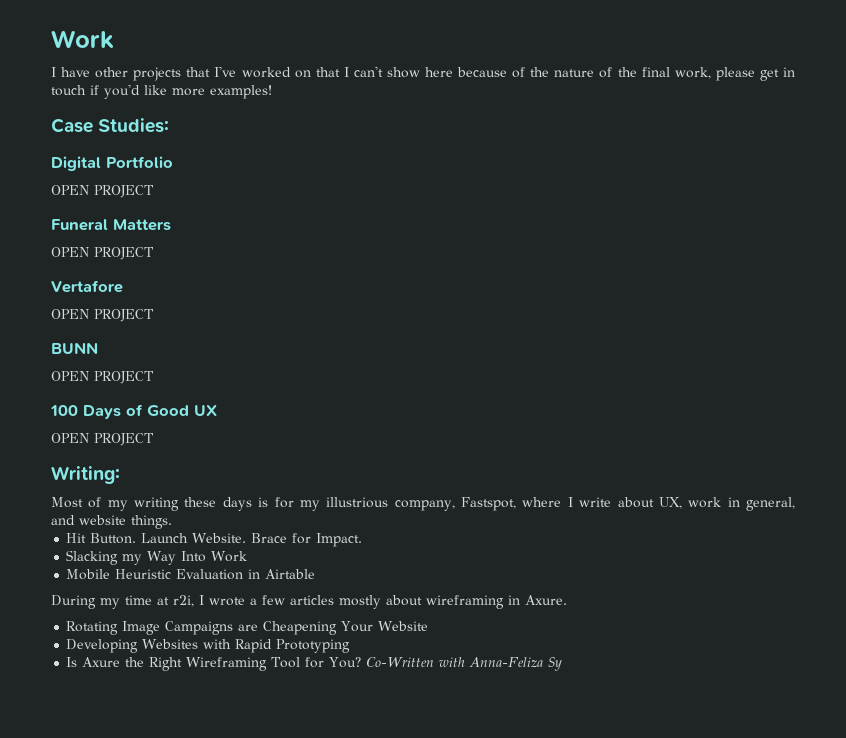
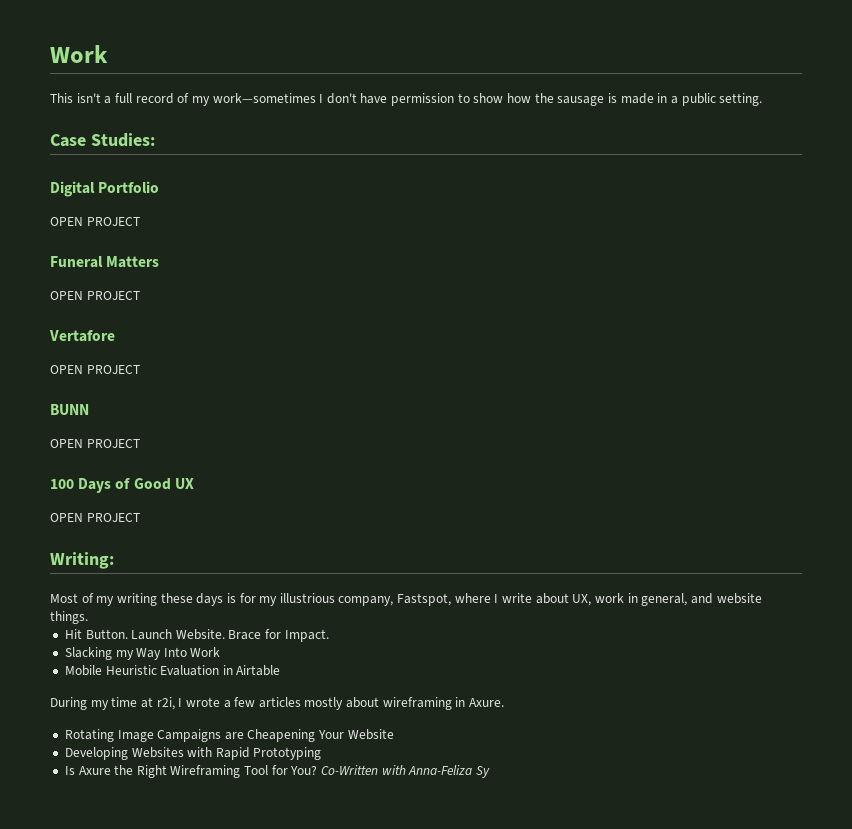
[51,30,114,49] [51,66,795,81] [51,84,272,99] Work // I have other projects that I've worked on that I can't show here because of the nature of the final work, please get in touch if you'd like more examples! -> [50,45,108,63] [50,93,763,106] Work // This isn't a full record of my work—sometimes I don't have permission to show how the sausage is made in a public setting.

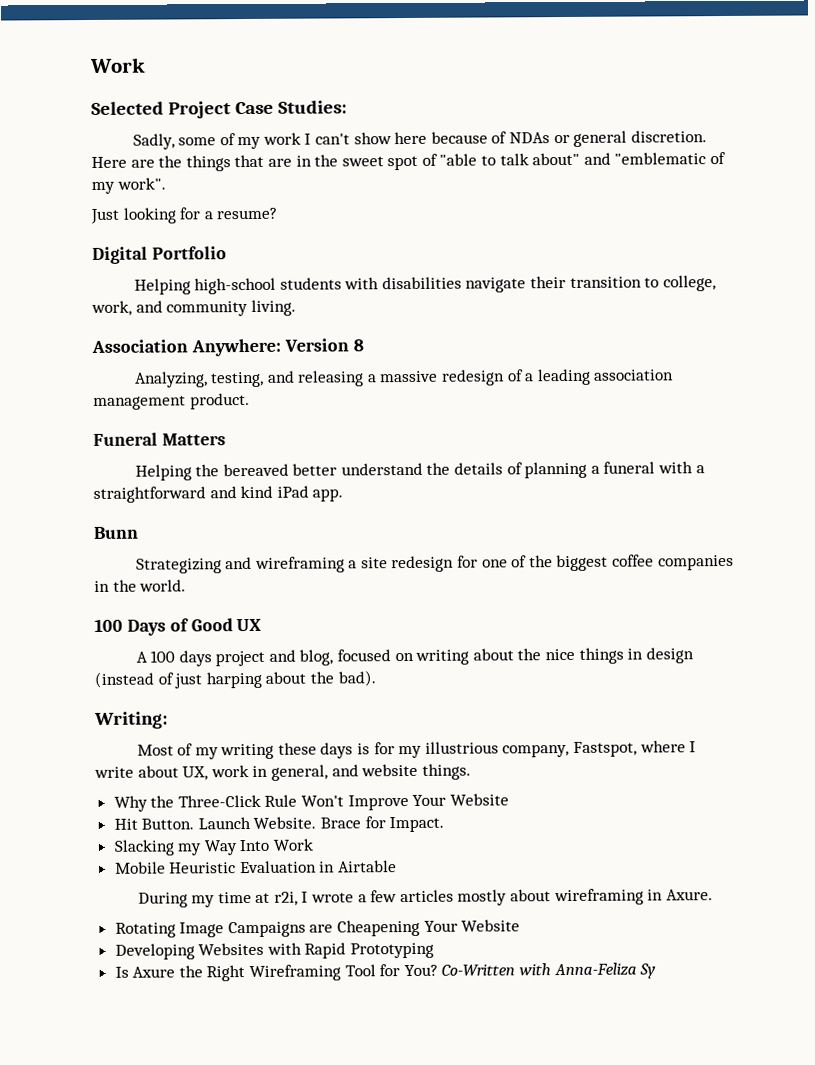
[50,45,108,63] [50,93,763,106] [50,133,155,147] [50,181,160,197] [50,217,140,226] [50,256,160,268] [50,291,140,300] [49,330,115,342] [50,365,140,374] [50,404,89,415] [50,439,140,448] Work // This isn't a full record of my work—sometimes I don't have permission to show how the sausage is made in a public setting. // Case Studies: // Digital Portfolio // OPEN PROJECT // Funeral Matters // OPEN PROJECT // Vertafore // OPEN PROJECT // BUNN // OPEN PROJECT -> [90,57,146,73] [91,100,347,119] [132,130,707,150] [91,151,727,172] [91,177,166,194] [90,207,279,224] [92,246,227,264] [133,275,716,295] [91,299,296,317] [91,338,364,357] [133,368,675,388] [93,392,250,410] [93,432,226,446] [134,461,705,481] [93,485,344,503] [93,526,139,539] [135,554,734,574] [94,579,187,592] Work // Selected Project Case Studies: // Sadly, some of my work I can't show here because of NDAs or general discretion. Here are the things that are in the sweet spot of "able to talk about" and "emblematic of my work". // Just looking for a resume? // Digital Portfolio // Helping high-school students with disabilities navigate their transition to college, work, and community living. // Association Anywhere: Version 8 // Analyzing, testing, and releasing a massive redesign of a leading association management product. // Funeral Matters // Helping the bereaved better understand the details of planning a funeral with a straightforward and kind iPad app. // Bunn // Strategizing and wireframing a site redesign for one of the biggest coffee companies in the world.
[50,513,140,522] OPEN PROJECT -> [135,647,694,667] [94,670,376,689] A 100 days project and blog, focused on writing about the nice things in design (instead of just harping about the bad).
(88, 617) none -> [113,793,509,812] // Why the Three-Click Rule Won't Improve Your Website

